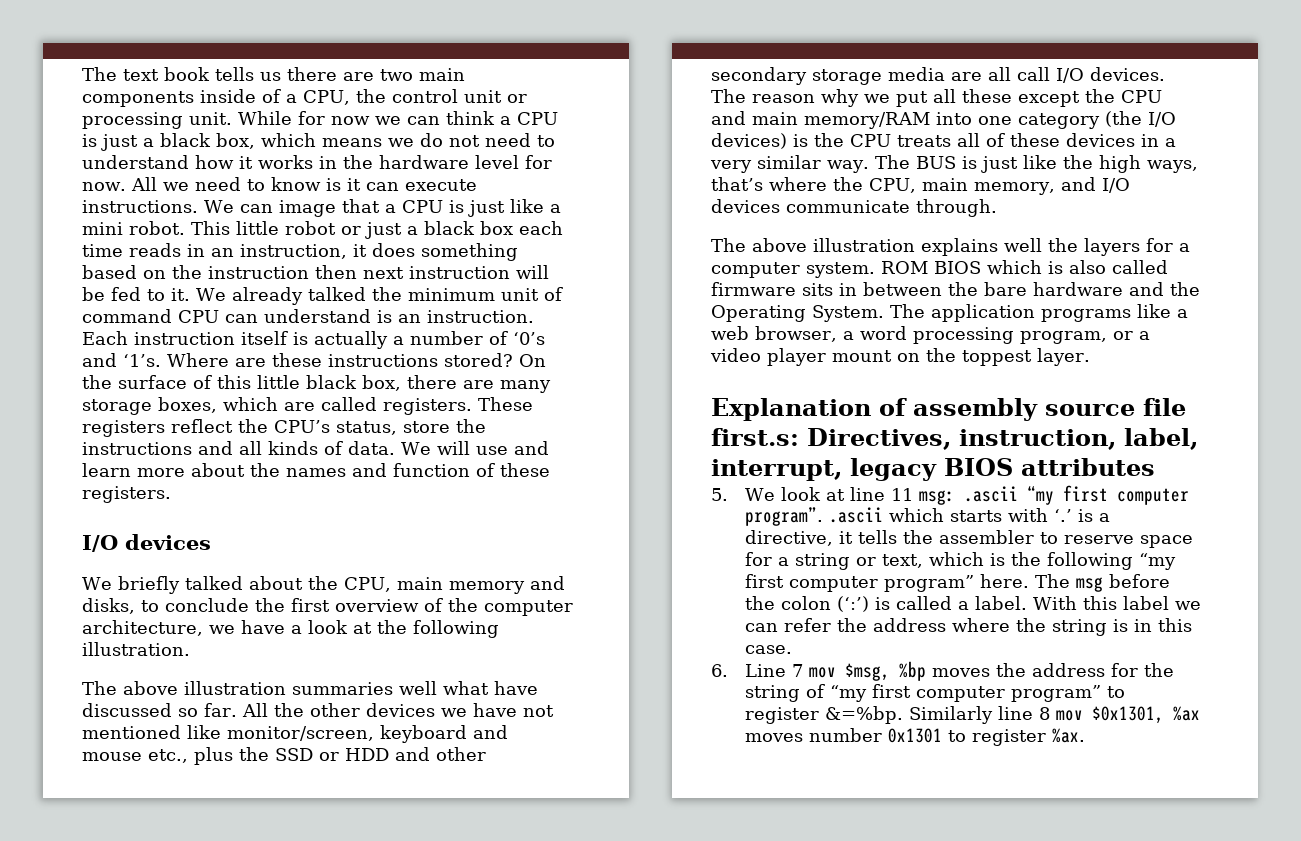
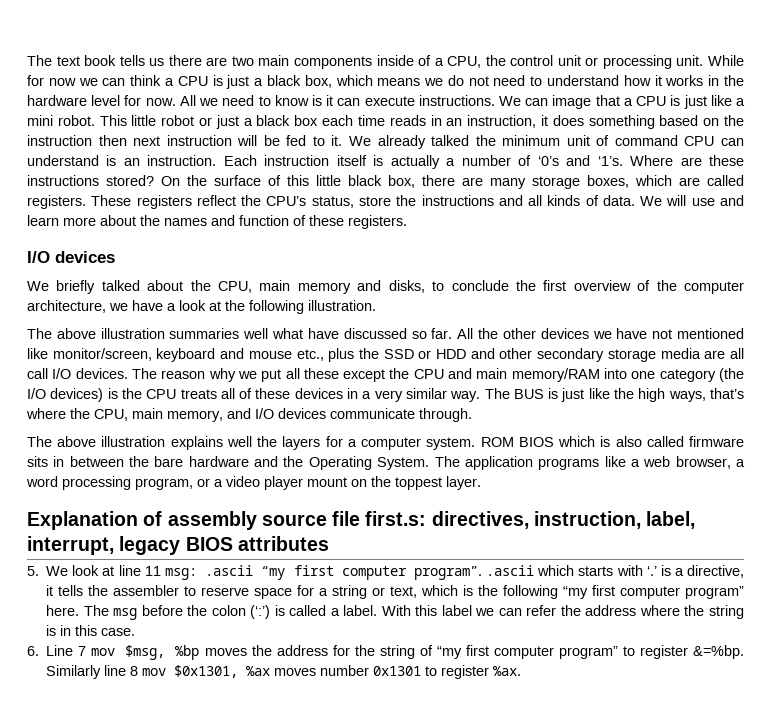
[807,428,951,450] Directives, -> [431,511,529,529] directives,

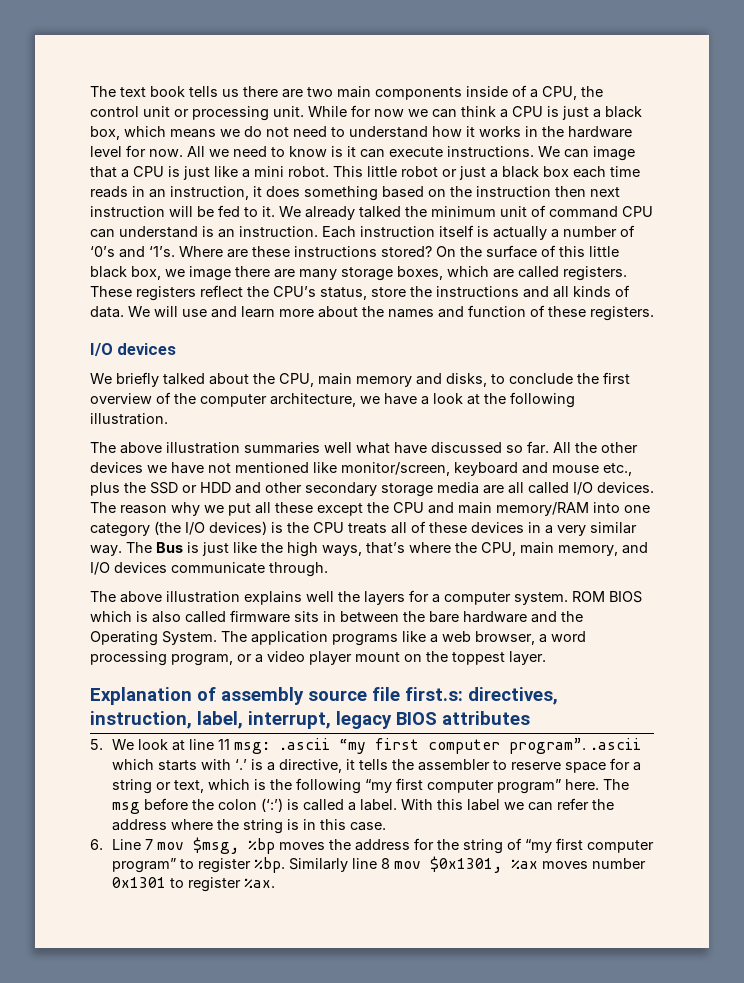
(415, 181) none -> [165,266,231,281] we image
[27,368,48,379] call -> [528,482,569,494] called
[513,389,544,399] BUS -> [156,542,183,553] Bus
[693,645,745,659] &=%bp. -> [254,857,286,873] %bp.

